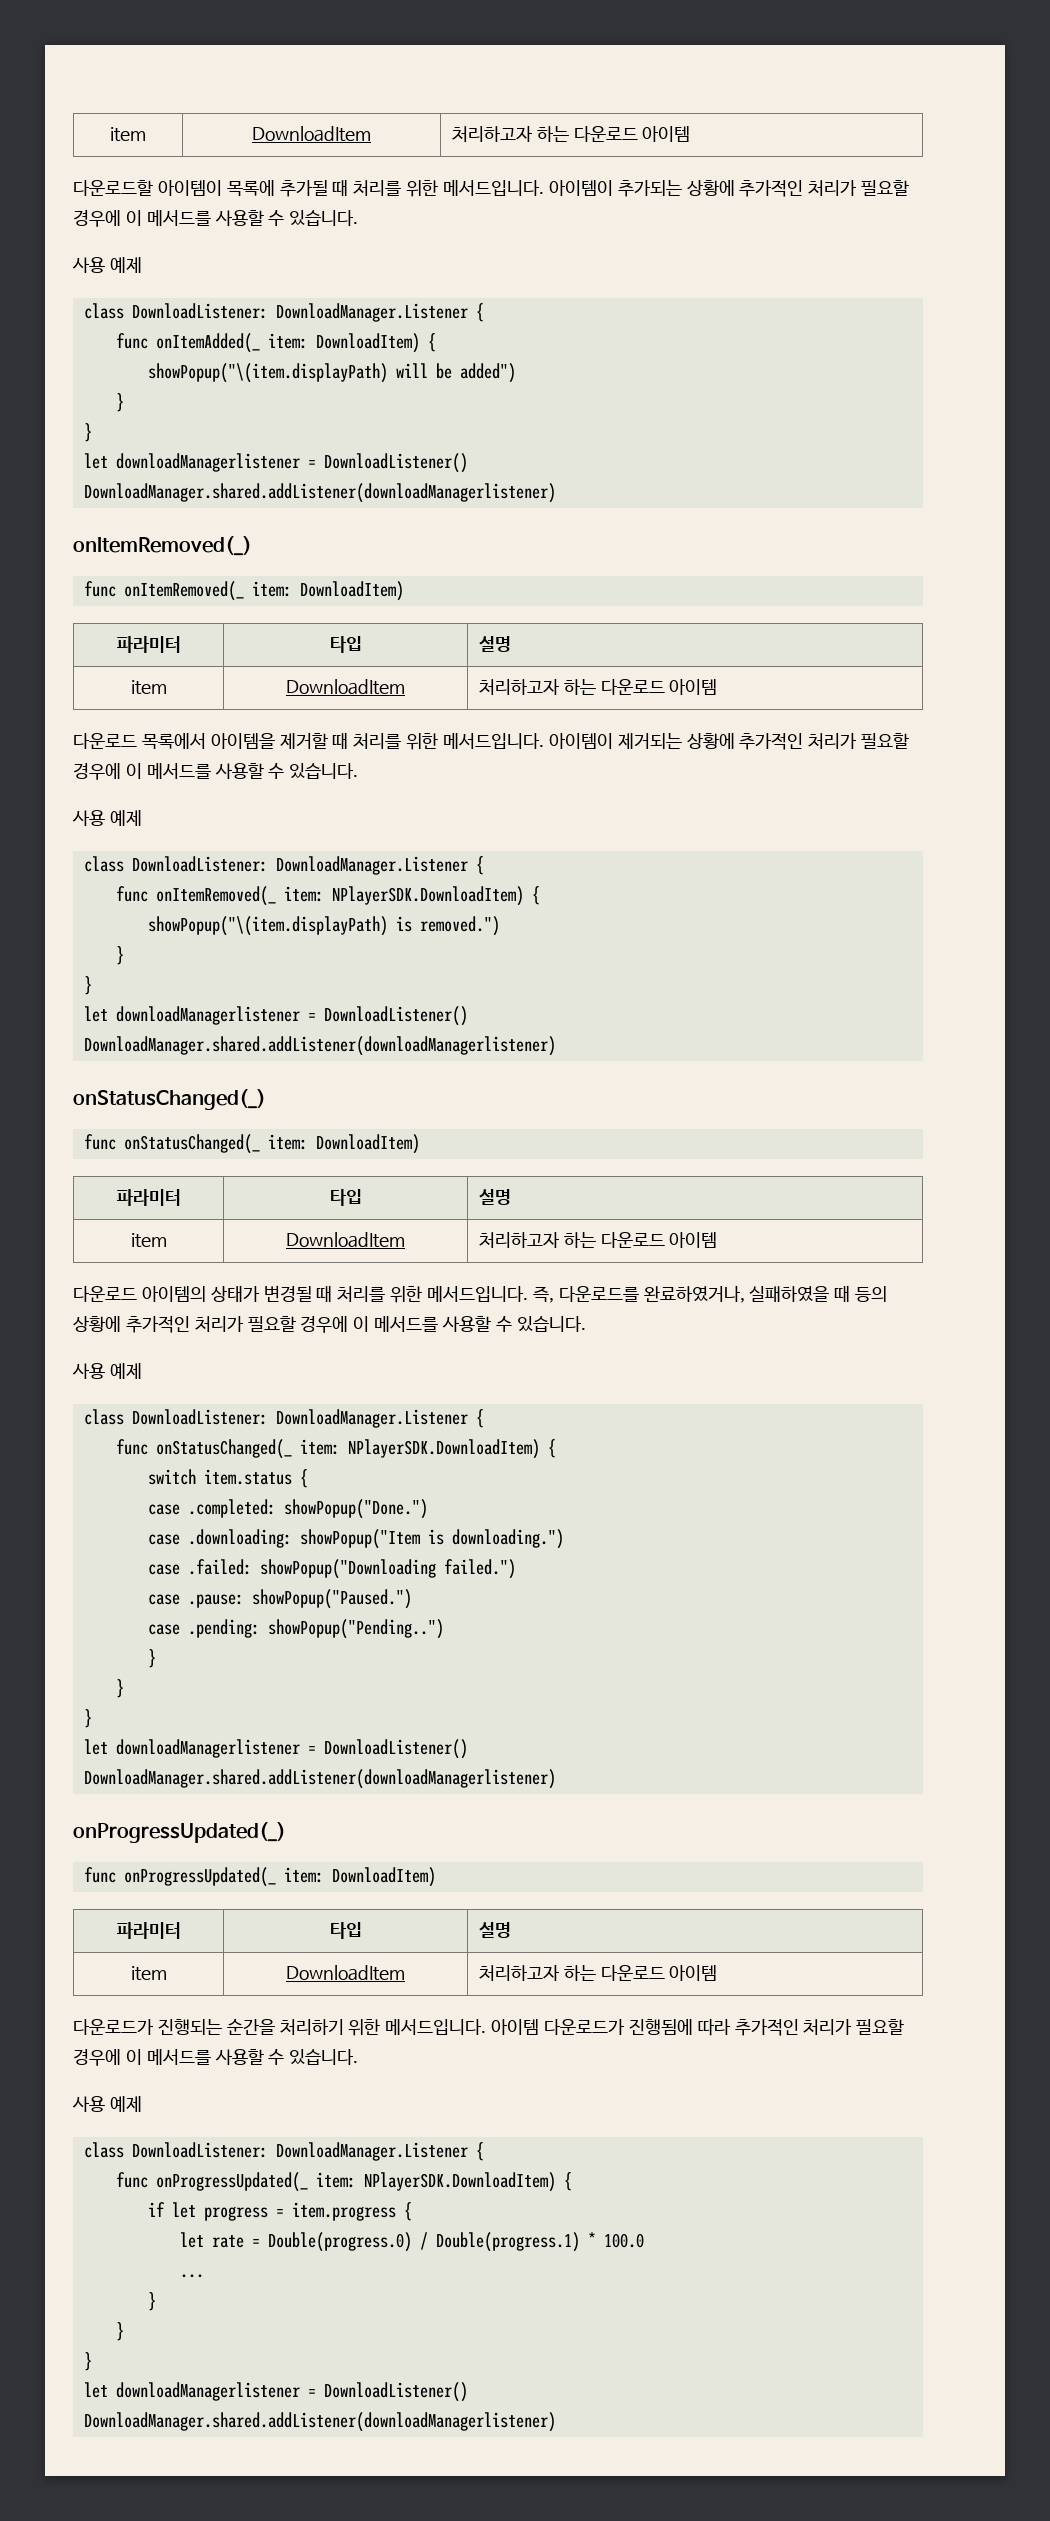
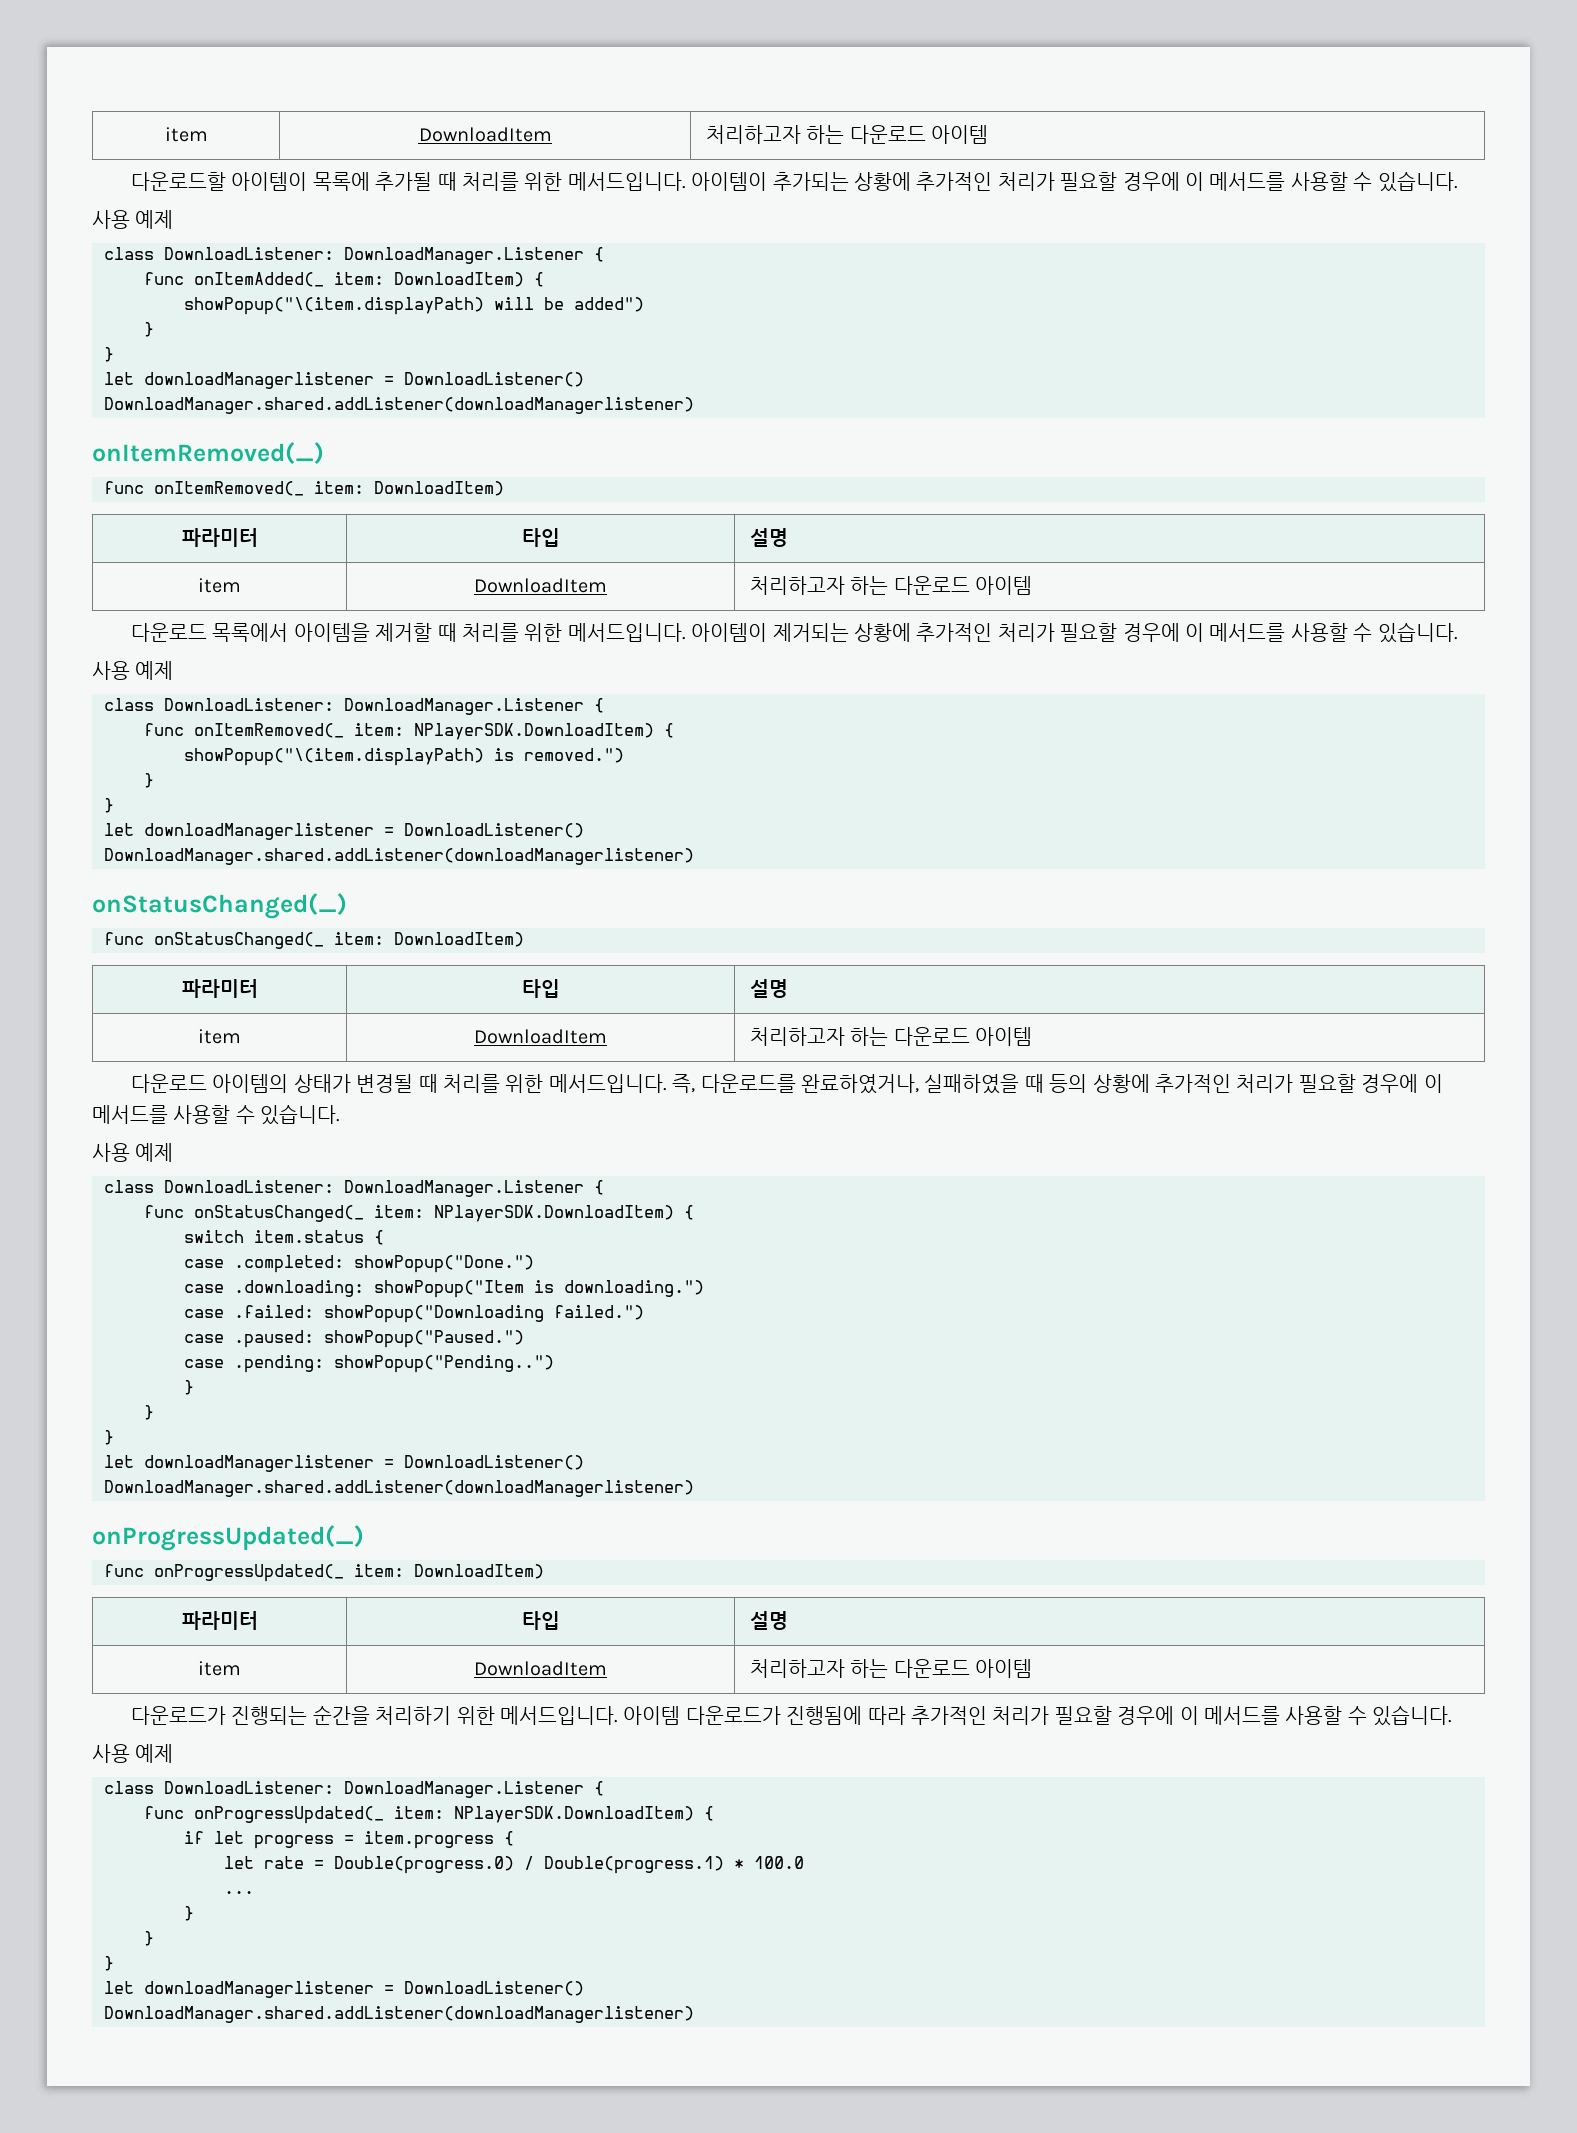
[187,1594,244,1608] .pause: -> [234,1330,314,1348] .paused:

